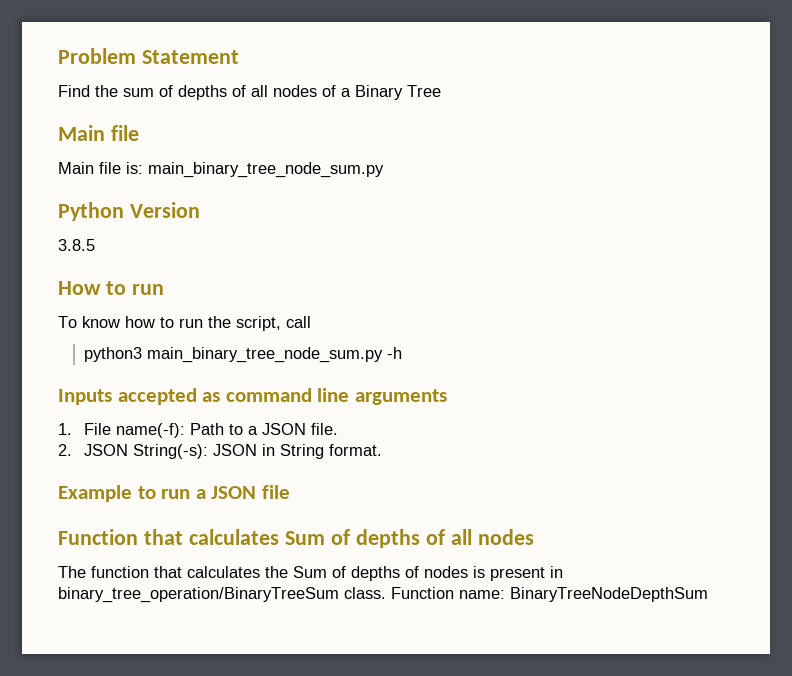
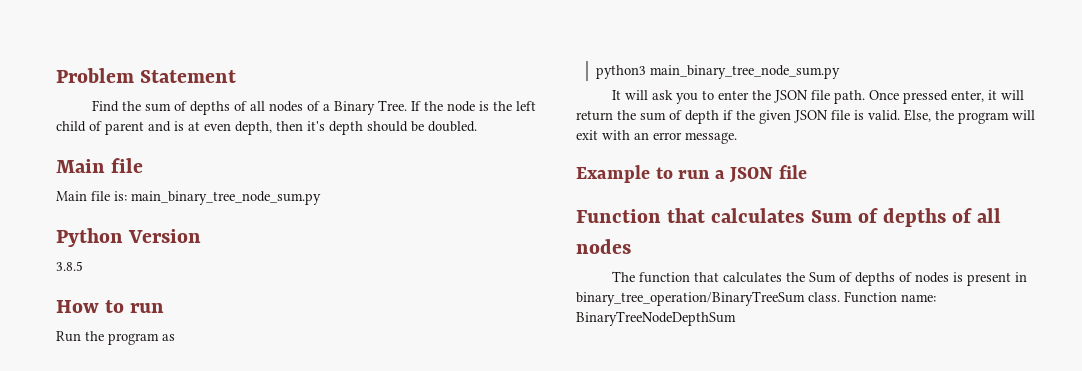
[407,85,441,97] Tree -> [377,100,536,112] [56,121,477,135] Tree. If the node is the left child of parent and is at even depth, then it's depth should be doubled.
[58,316,311,331] [84,347,403,363] [58,388,447,405] [58,423,339,438] [58,444,383,459] To know how to run the script, call // python3 main_binary_tree_node_sum.py -h // Inputs accepted as command line arguments // 1. File name(-f): Path to a JSON file. // 2. JSON String(-s): JSON in String format. -> [56,331,175,345] [595,65,840,79] [611,90,1024,104] [576,109,1035,124] [576,130,737,144] Run the program as // python3 main_binary_tree_node_sum.py // It will ask you to enter the JSON file path. Once pressed enter, it will return the sum of depth if the given JSON file is valid. Else, the program will exit with an error message.

